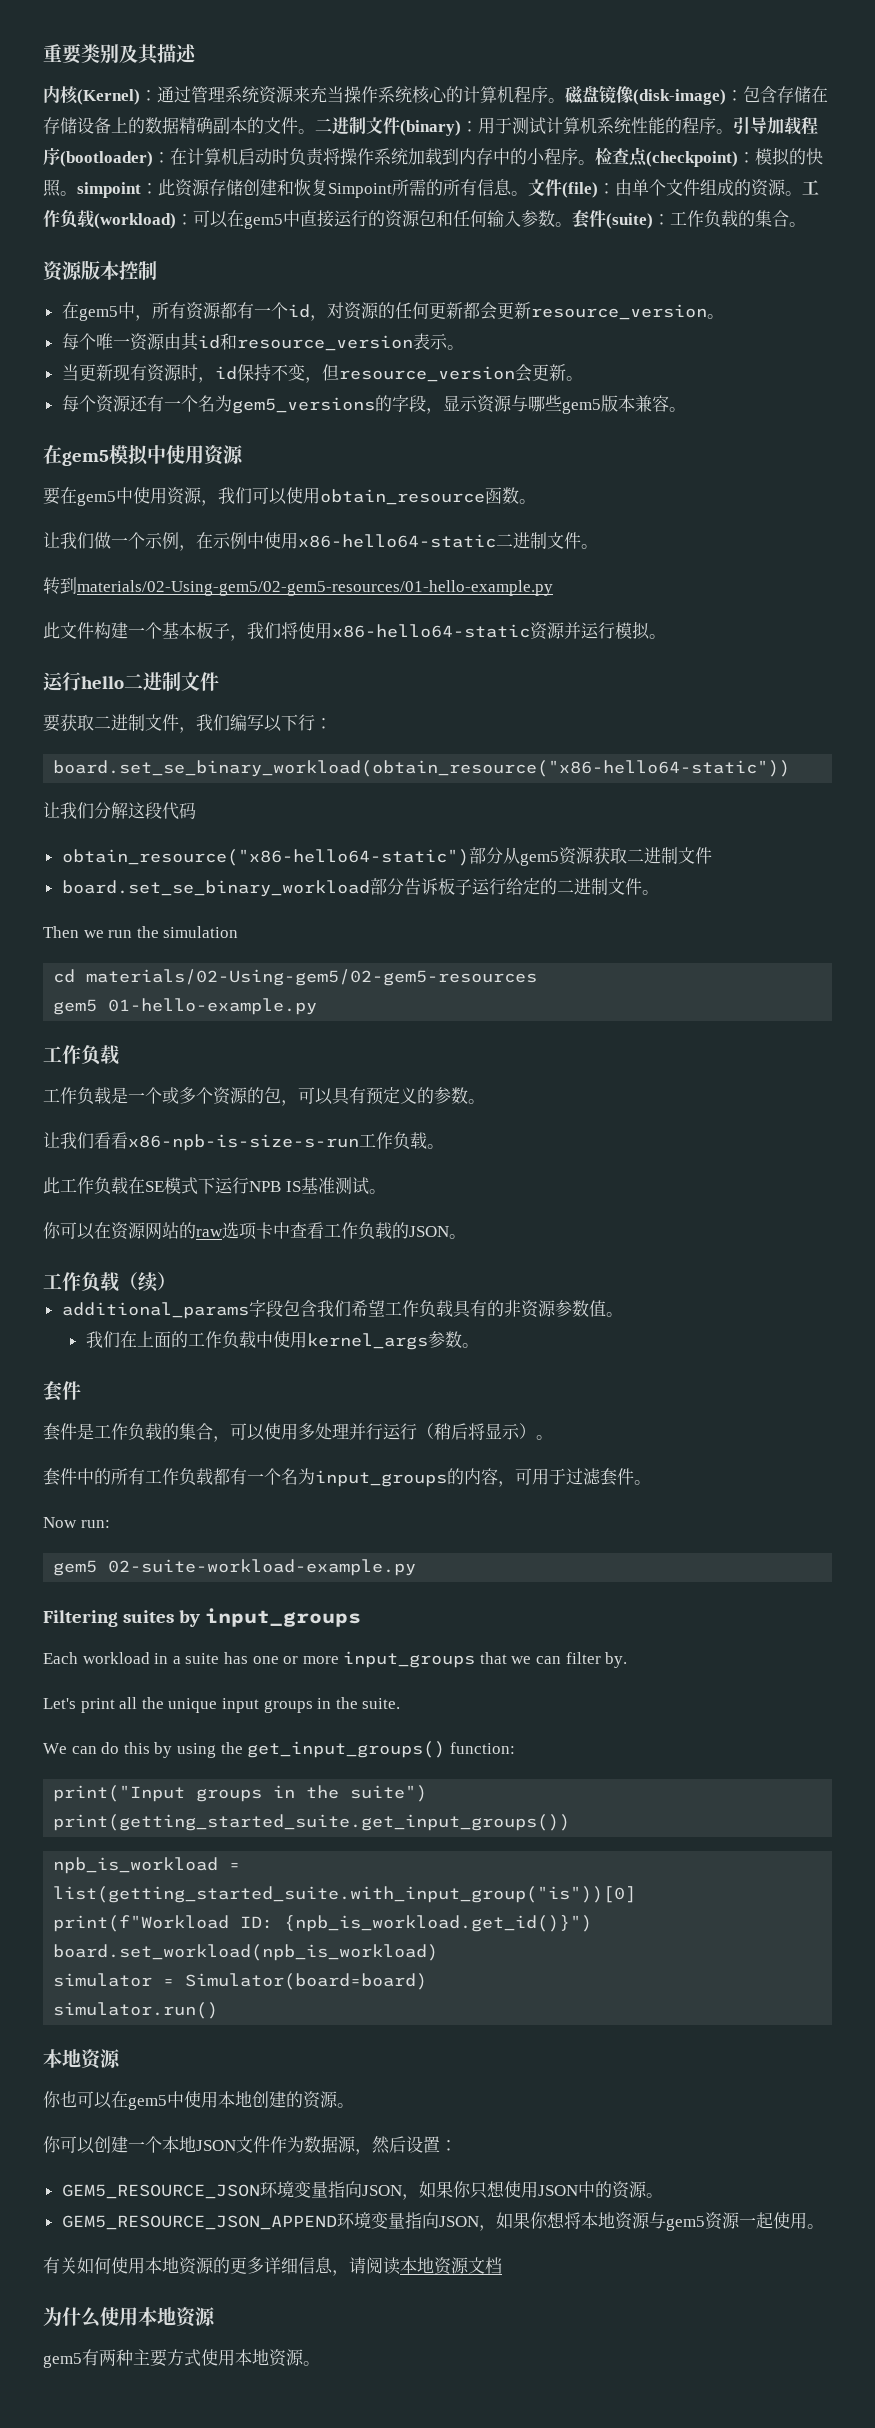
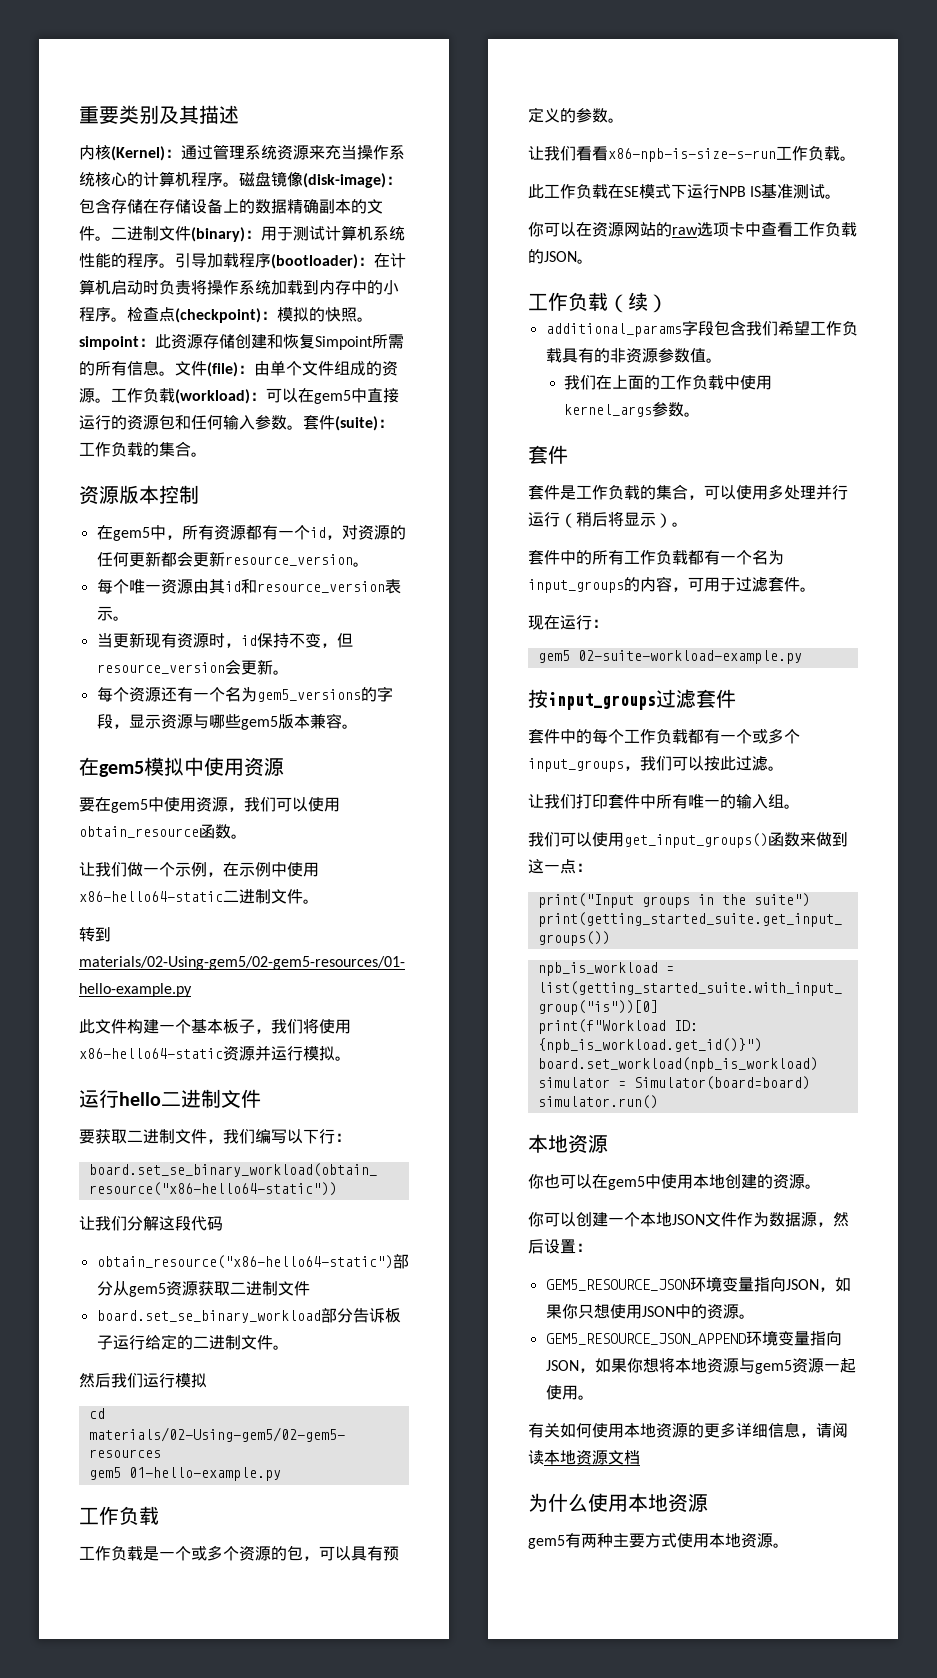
[43,926,239,938] Then we run the simulation -> [79,1373,207,1388] 然后我们运行模拟
[43,1517,110,1528] Now run: -> [528,615,608,630] 现在运行：
[43,1608,362,1627] [43,1651,628,1668] [43,1697,401,1713] [43,1741,515,1758] Filtering suites by input_groups // Each workload in a suite has one or more input_groups that we can filter by. // Let's print all the unique input groups in the suite. // We can do this by using the get_input_groups() function: -> [528,689,736,710] [528,728,800,744] [528,755,784,772] [528,794,800,809] [528,832,848,848] [528,859,592,874] 按input_groups过滤套件 // 套件中的每个工作负载都有一个或多个input_groups，我们可以按此过滤。 // 让我们打印套件中所有唯一的输入组。 // 我们可以使用get_input_groups()函数来做到这一点：

